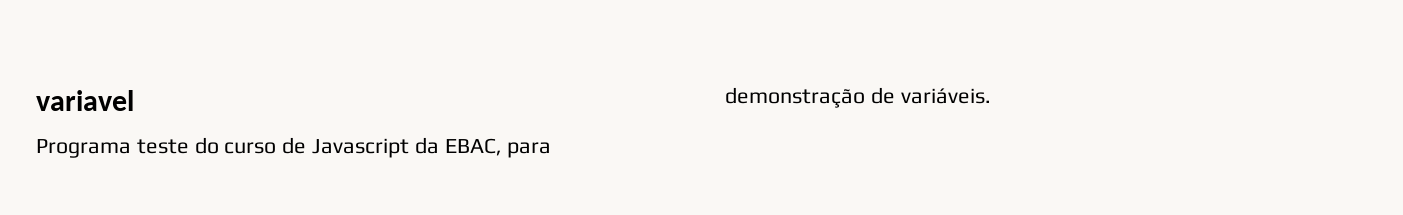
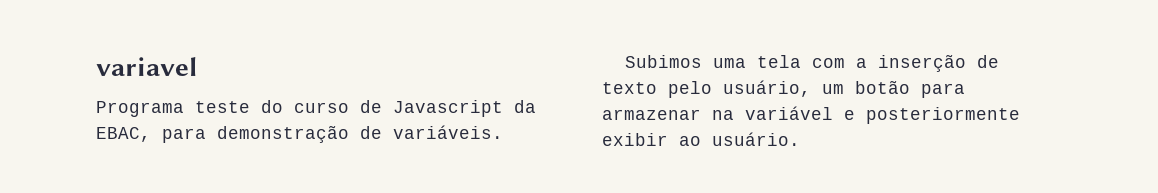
(991, 96) none -> [625,54,1000,72] [602,80,965,98] [602,106,1020,124] [602,132,800,146] // Subimos uma tela com a inserção de texto pelo usuário, um botão para armazenar na variável e posteriormente exibir ao usuário.

